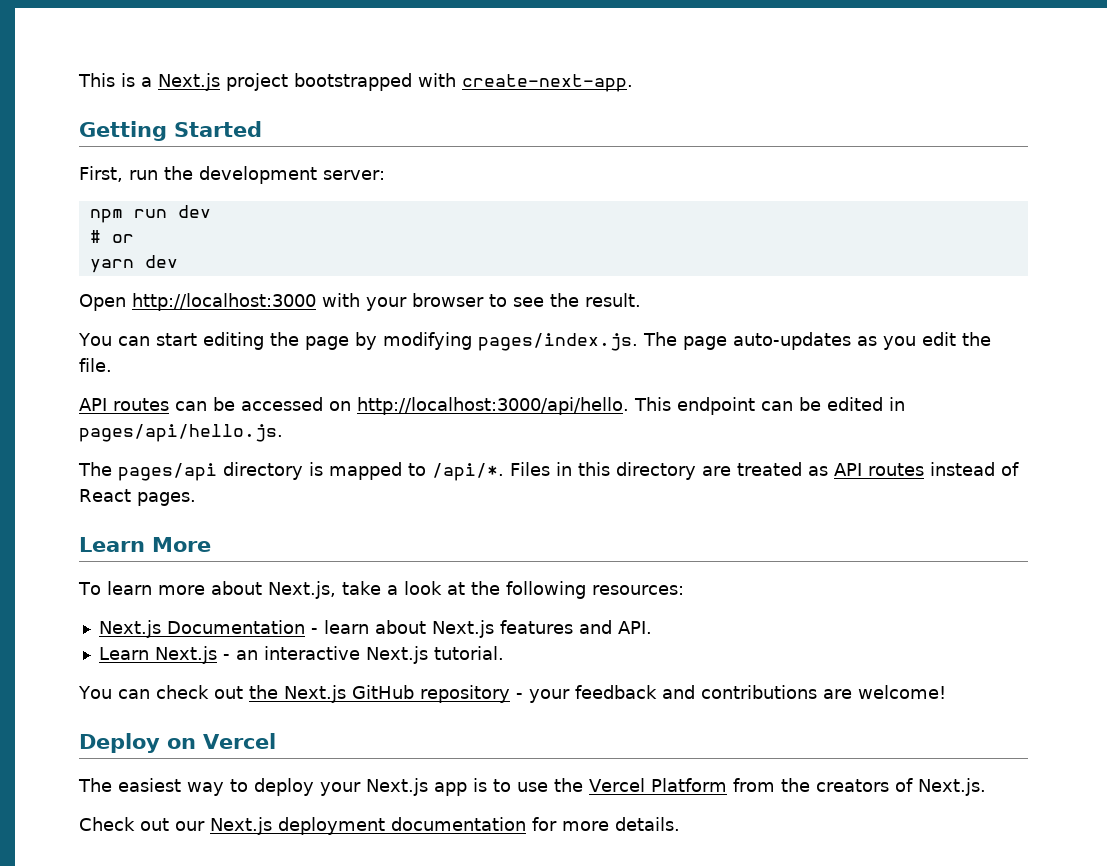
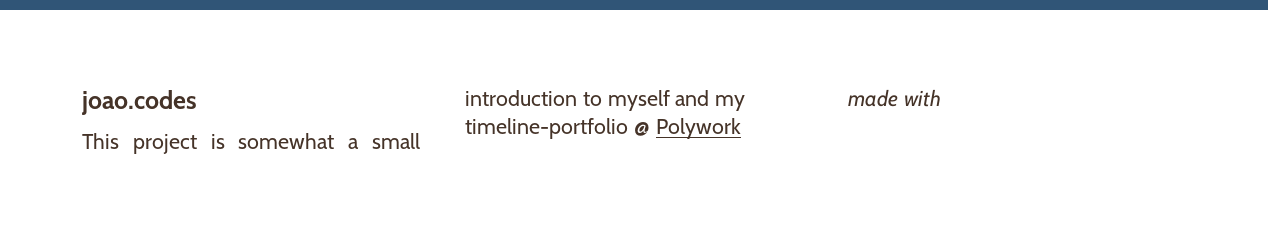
[78,73,633,92] [79,121,262,141] [79,166,385,184] [89,205,211,223] [89,230,134,243] [89,255,178,273] [79,293,641,311] [78,332,991,351] [79,358,112,372] [79,397,905,415] [79,424,283,442] [78,462,1019,481] [79,489,196,506] [79,537,211,552] [78,581,684,599] [98,620,652,638] [98,646,504,664] [78,685,946,703] [79,733,276,753] [78,778,986,796] [79,817,680,835] This is a Next.js project bootstrapped with create-next-app. // Getting Started // First, run the development server: // npm run dev // # or // yarn dev // Open http://localhost:3000 with your browser to see the result. // You can start editing the page by modifying pages/index.js. The page auto-updates as you edit the file. // API routes can be accessed on http://localhost:3000/api/hello. This endpoint can be edited in pages/api/hello.js. // The pages/api directory is mapped to /api/*. Files in this directory are treated as API routes instead of React pages. // Learn More // To learn more about Next.js, take a look at the following resources: // Next.js Documentation - learn about Next.js features and API. // Learn Next.js - an interactive Next.js tutorial. // You can check out the Next.js GitHub repository - your feedback and contributions are welcome! // Deploy on Vercel // The easiest way to deploy your Next.js app is to use the Vercel Platform from the creators of Next.js. // Check out our Next.js deployment documentation for more details. -> [81,90,197,115] [82,133,420,154] [465,90,746,111] [465,118,741,139] [848,89,941,107] joao.codes // This project is somewhat a small introduction to myself and my timeline-portfolio @ Polywork // made with

